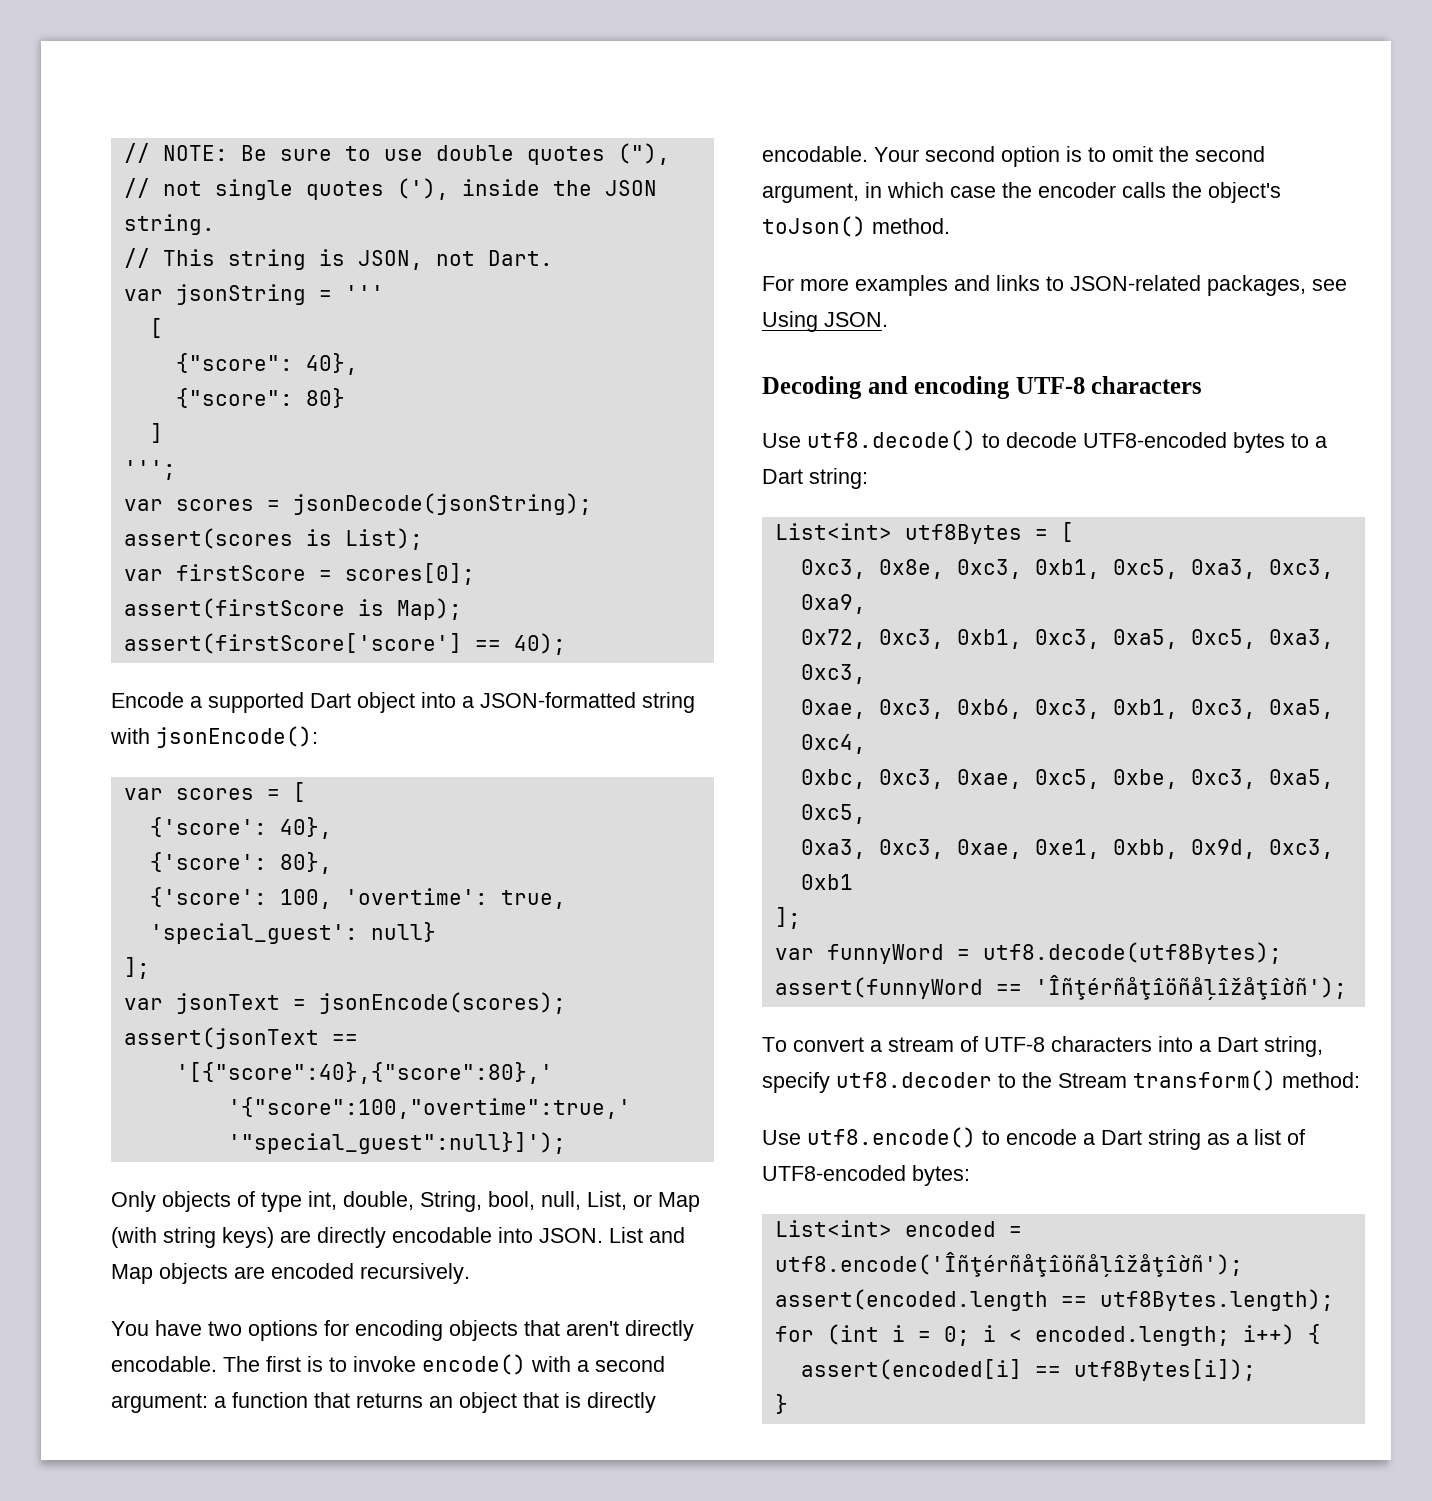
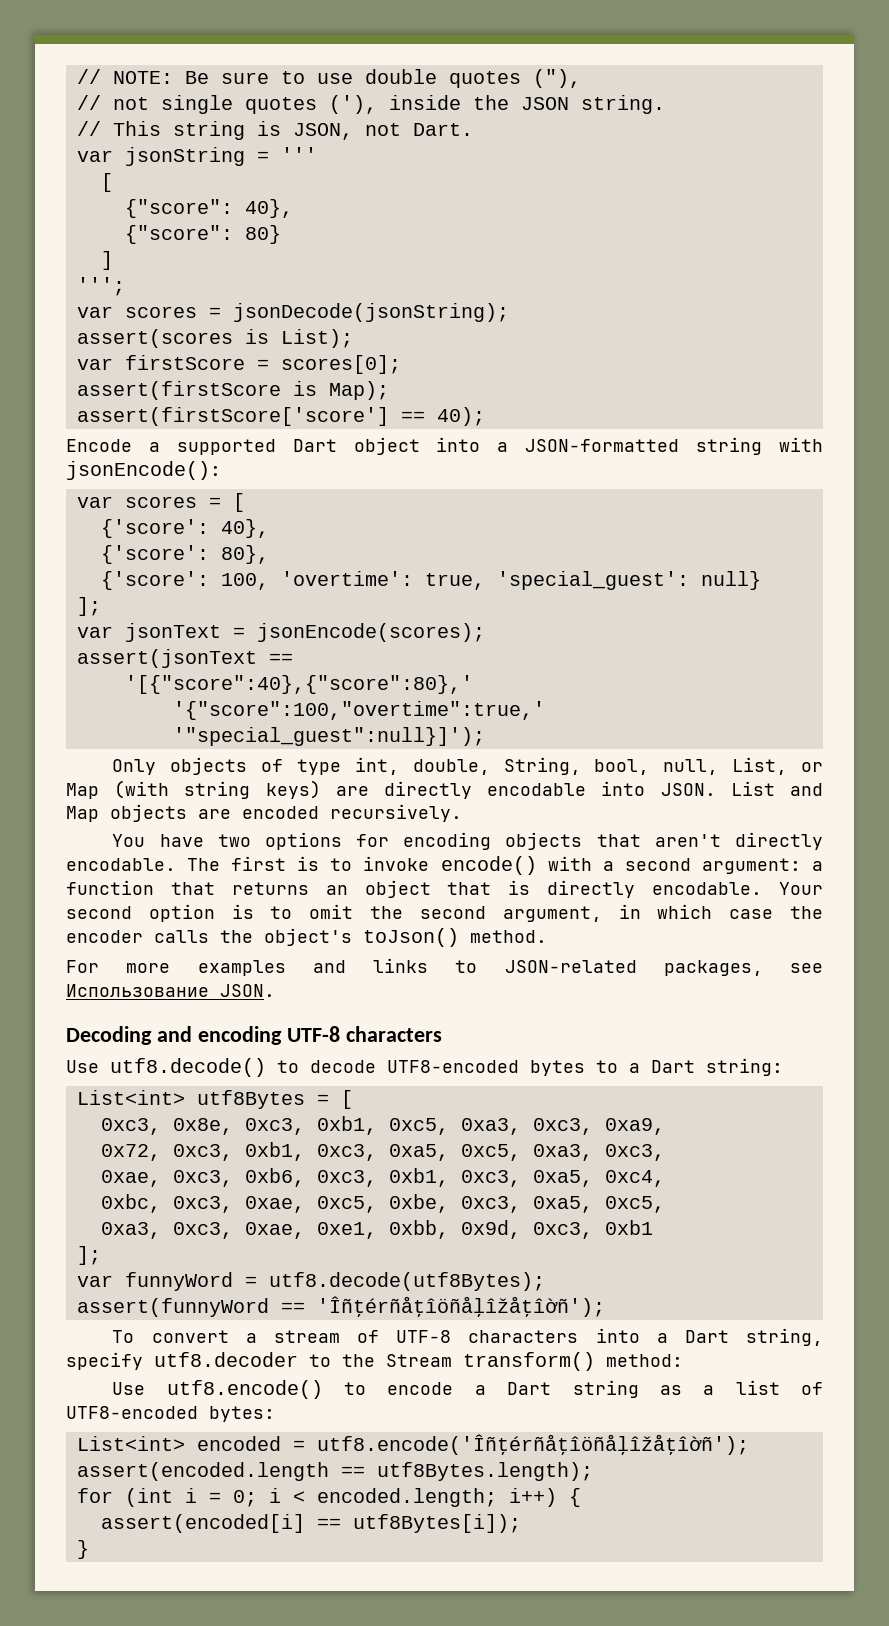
[762,311,818,332] Using -> [66,984,209,997] Использование

